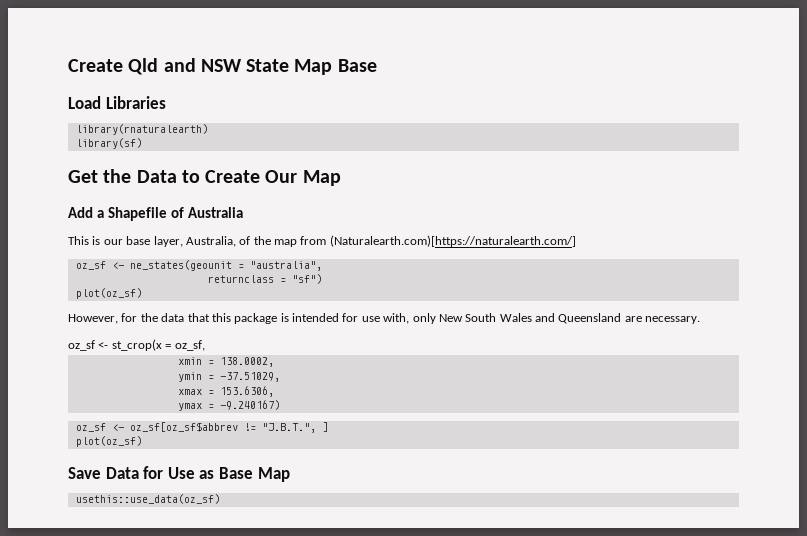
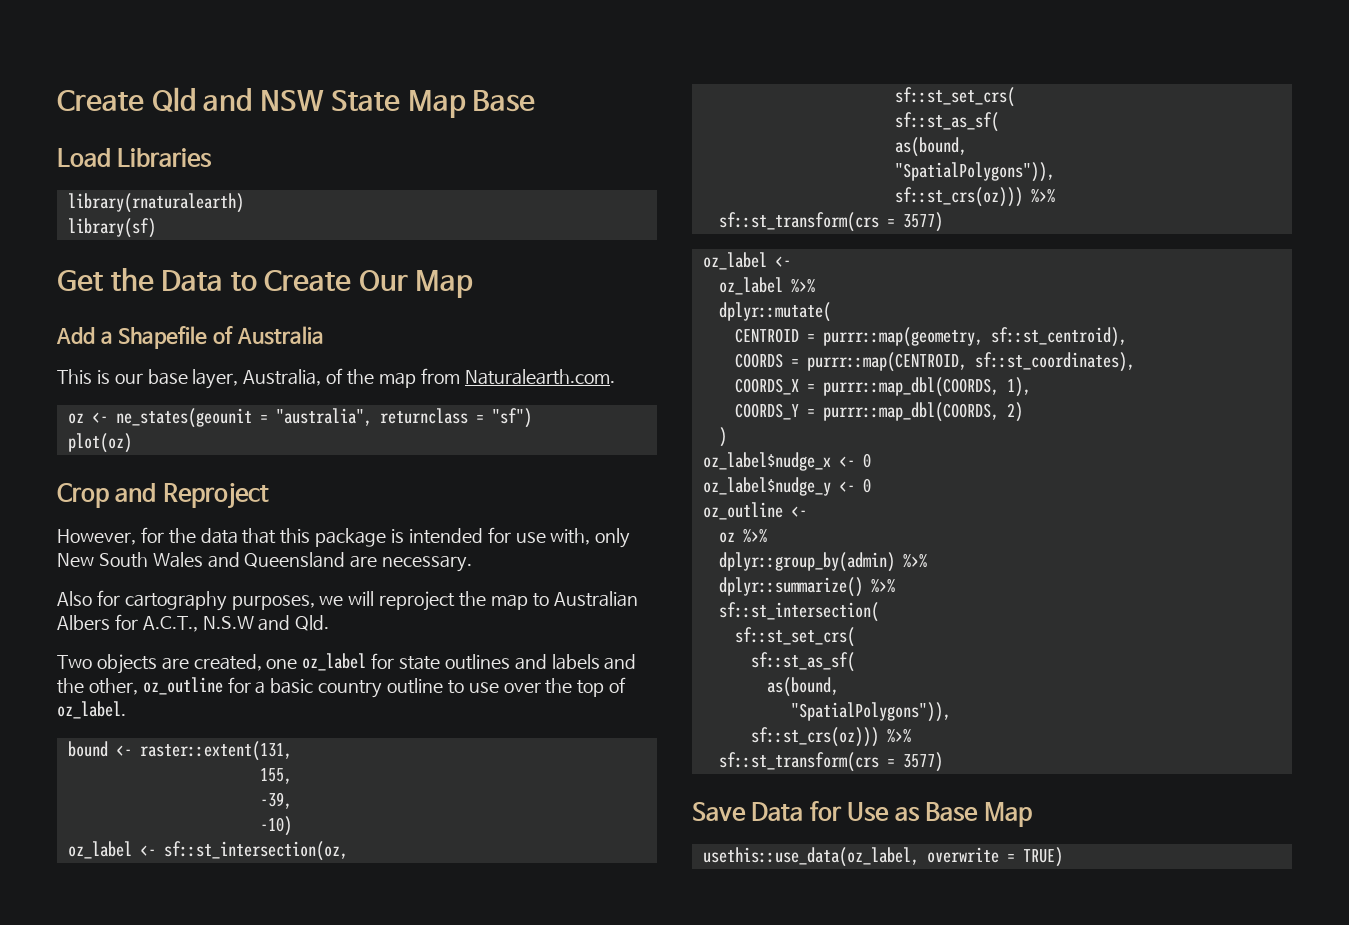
[329,235,576,247] [75,261,106,270] (Naturalearth.com)[https://naturalearth.com/] // oz_sf -> [464,369,615,385] [67,413,84,424] Naturalearth.com. // oz
(322, 266) // -> (372, 417) none
[75,288,142,299] plot(oz_sf) -> [67,433,132,453] [57,482,269,509] plot(oz) // Crop and Reproject
[68,339,205,351] [177,357,274,367] [177,372,280,382] [177,386,274,397] [177,400,280,411] [75,422,328,433] [75,436,142,447] oz_sf <- st_crop(x = oz_sf, // xmin = 138.0002, // ymin = -37.51029, // xmax = 153.6306, // ymax = -9.240167) // oz_sf <- oz_sf[oz_sf$abbrev != "J.B.T.", ] // plot(oz_sf) -> [57,590,638,611] [57,614,330,632] [57,653,637,674] [57,677,627,698] [57,701,126,719] [67,741,292,761] [259,768,292,784] [259,792,292,809] [259,816,292,836] [67,841,348,861] [894,87,1015,107] [894,112,999,132] [894,137,967,157] [894,162,1055,182] [894,187,1055,207] [718,212,943,232] [702,252,791,270] [718,277,815,295] [718,302,831,322] [734,327,1127,347] [734,352,1135,372] [734,377,1031,397] [734,402,1023,422] [718,427,727,447] [702,452,871,471] [702,477,871,496] [702,502,807,520] [718,528,767,543] [718,552,927,572] [718,577,895,597] [718,602,879,622] [734,627,855,647] [750,652,855,672] [766,677,839,697] [790,702,951,722] [750,727,911,747] [718,752,943,772] Also for cartography purposes, we will reproject the map to Australian Albers for A.C.T., N.S.W and Qld. // Two objects are created, one oz_label for state outlines and labels and the other, oz_outline for a basic country outline to use over the top of oz_label. // bound <- raster::extent(131, // 155, // -39, // -10) // oz_label <- sf::st_intersection(oz, // sf::st_set_crs( // sf::st_as_sf( // as(bound, // "SpatialPolygons")), // sf::st_crs(oz))) %>% // sf::st_transform(crs = 3577) // oz_label <- // oz_label %>% // dplyr::mutate( // CENTROID = purrr::map(geometry, sf::st_centroid), // COORDS = purrr::map(CENTROID, sf::st_coordinates), // COORDS_X = purrr::map_dbl(COORDS, 1), // COORDS_Y = purrr::map_dbl(COORDS, 2) // ) // oz_label$nudge_x <- 0 // oz_label$nudge_y <- 0 // oz_outline <- // oz %>% // dplyr::group_by(admin) %>% // dplyr::summarize() %>% // sf::st_intersection( // sf::st_set_crs( // sf::st_as_sf( // as(bound, // "SpatialPolygons")), // sf::st_crs(oz))) %>% // sf::st_transform(crs = 3577)
[75,494,220,504] usethis::use_data(oz_sf) -> [702,847,1063,867] usethis::use_data(oz_label, overwrite = TRUE)

